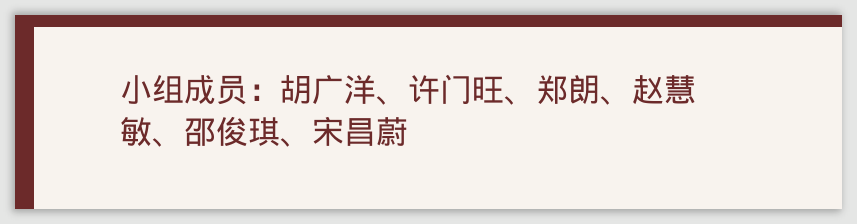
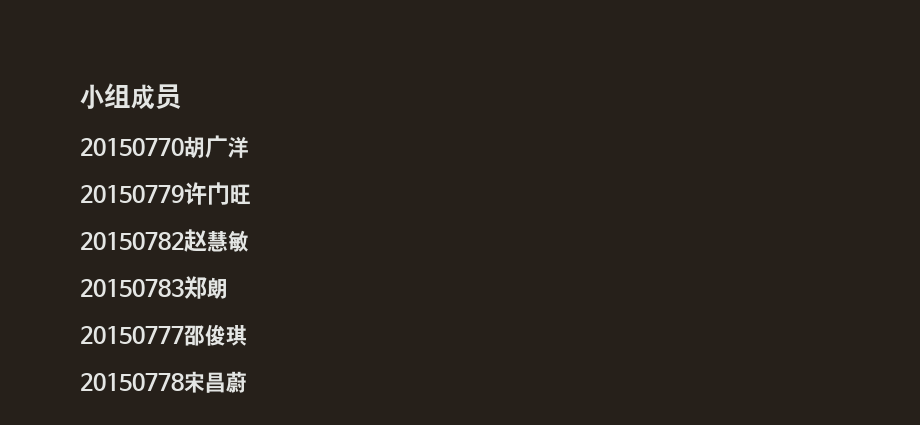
[248,84,280,101] ： -> [80,138,184,156] // 20150770
[376,96,408,105] 、 -> [80,185,184,203] // 20150779
[504,75,632,105] 、郑朗、 -> [80,232,184,250] // 20150782
[152,138,184,147] 、 -> [80,276,228,299] [80,326,184,344] // 20150783郑朗 // 20150777
[280,138,312,147] 、 -> [80,373,184,391] // 20150778

